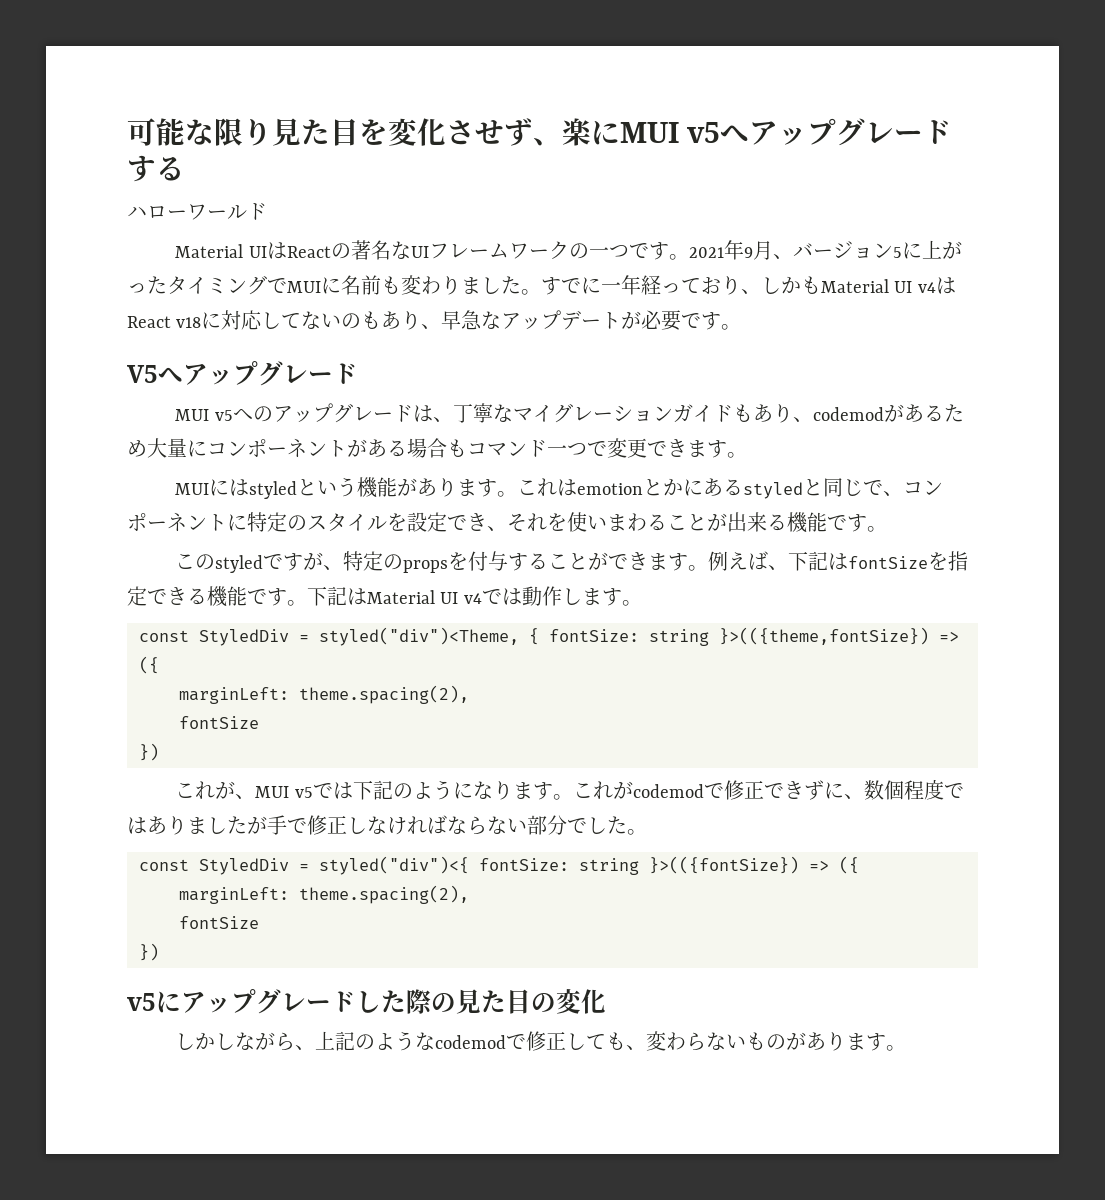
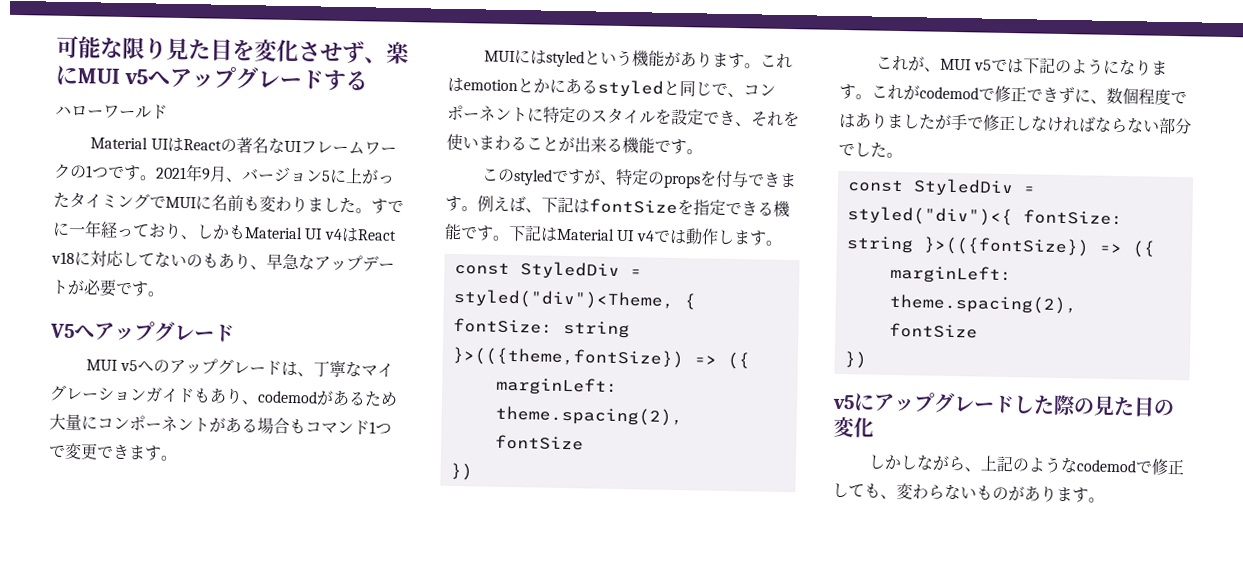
[588,247,609,258] 一 -> [85,165,93,178] 1
[547,445,567,456] 一 -> [369,421,376,434] 1
[508,552,609,571] することが -> (750, 179) none

